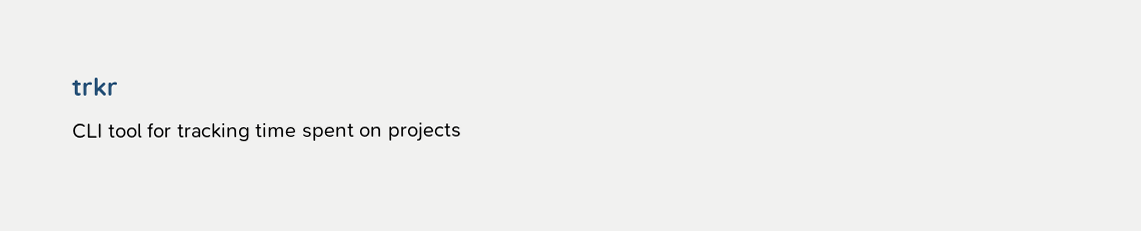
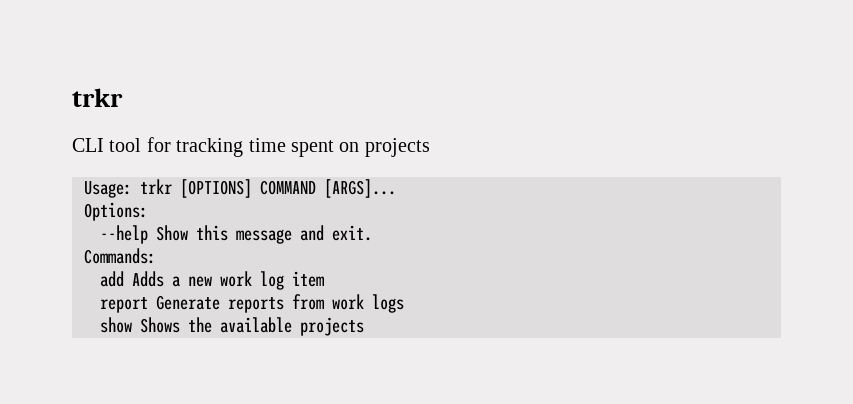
(462, 132) none -> [84,179,396,198] [84,202,148,221] [100,225,372,244] [84,248,156,264] [100,271,324,290] [100,294,404,313] [100,317,364,336] // Usage: trkr [OPTIONS] COMMAND [ARGS]... // Options: // --help Show this message and exit. // Commands: // add Adds a new work log item // report Generate reports from work logs // show Shows the available projects

